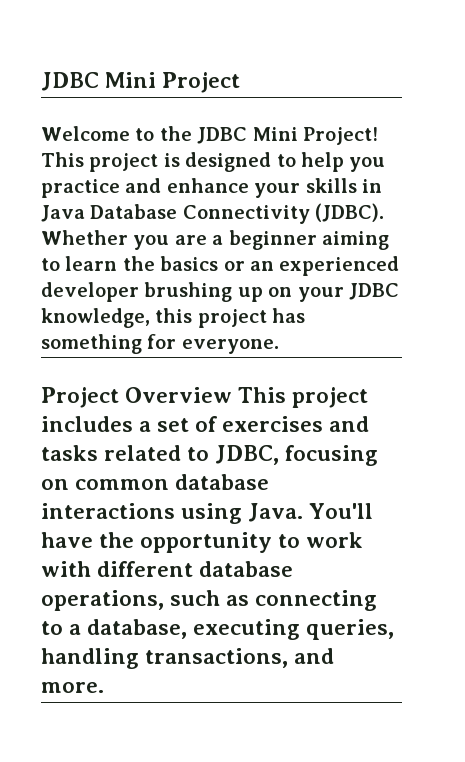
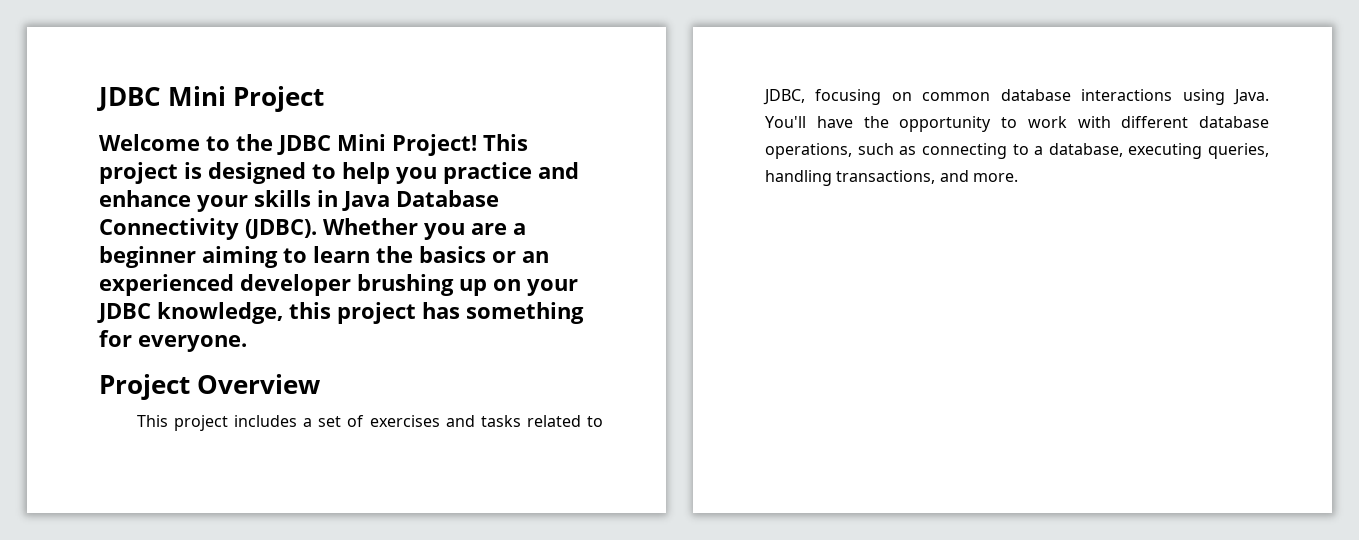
(233, 395) none -> (320, 384) //

